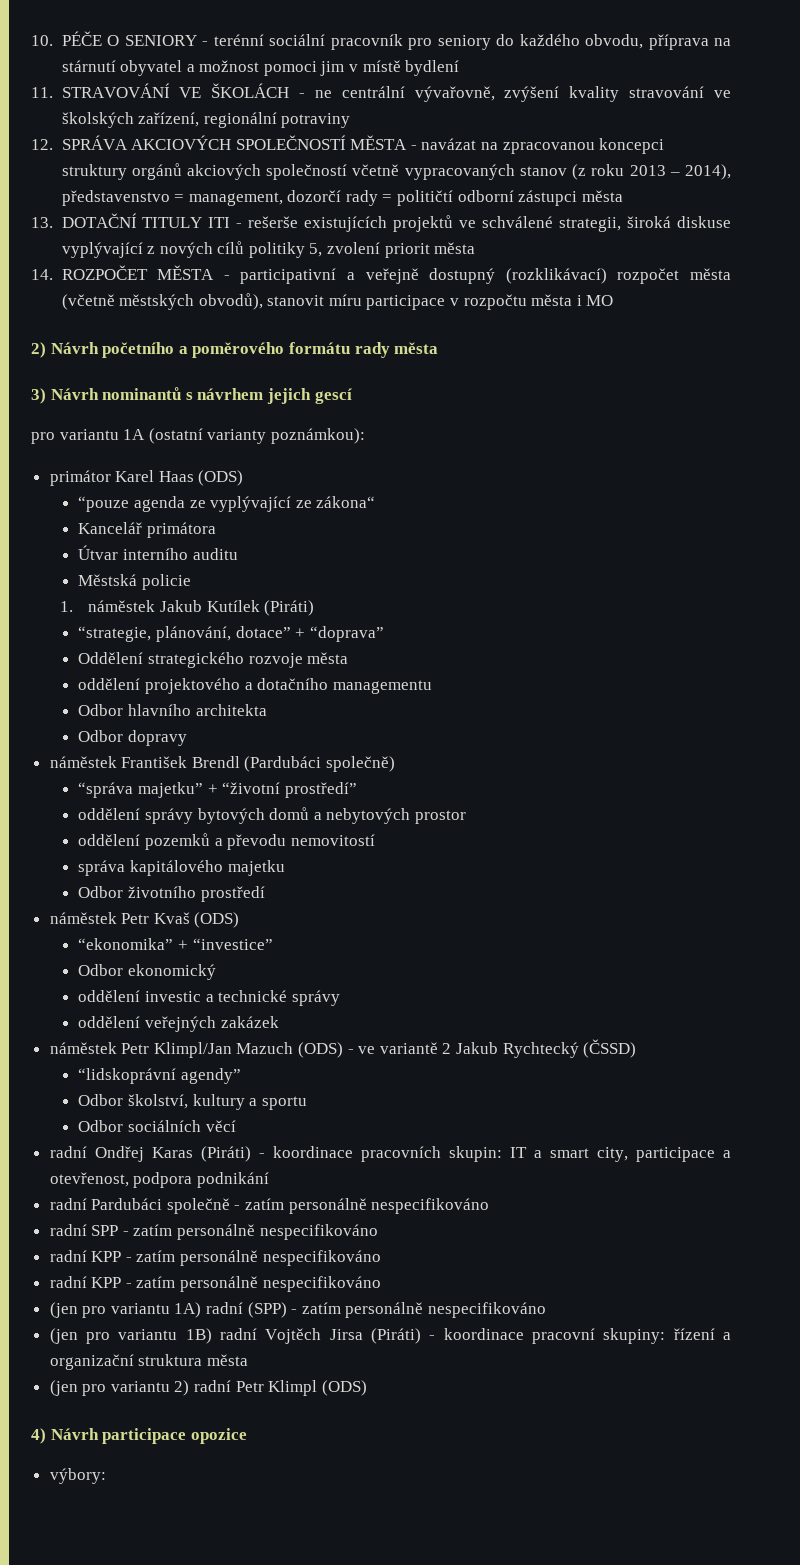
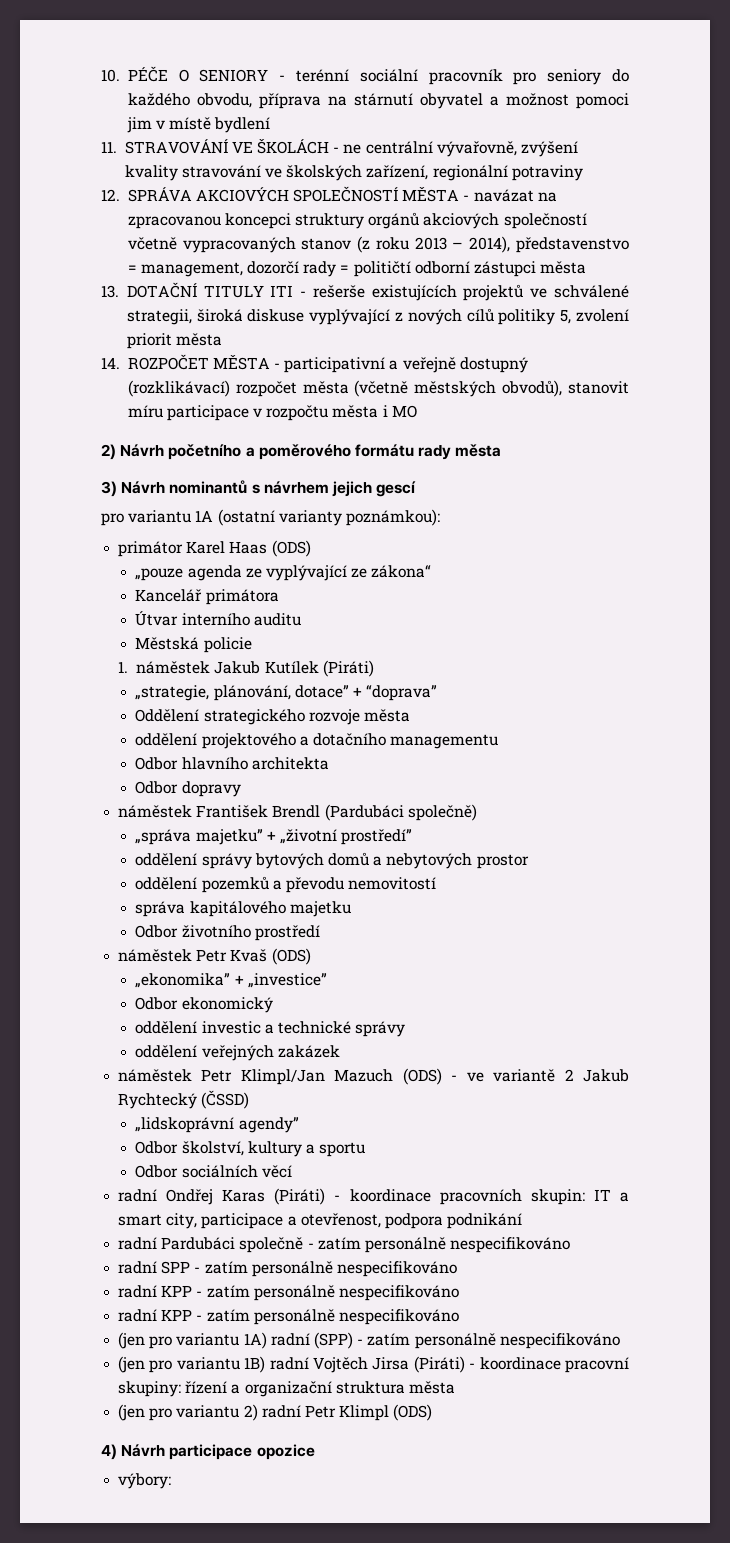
[78,496,130,512] “pouze -> [135,568,184,581] „pouze
[78,626,152,642] “strategie, -> [135,685,210,701] „strategie,
[78,782,134,798] “správa -> [135,829,192,845] „správa
[222,782,281,794] “životní -> [280,829,338,844] „životní
[78,938,273,950] “ekonomika” + “investice” -> [135,973,327,988] „ekonomika” + „investice”
[78,1068,177,1084] “lidskoprávní -> [135,1117,235,1133] „lidskoprávní

